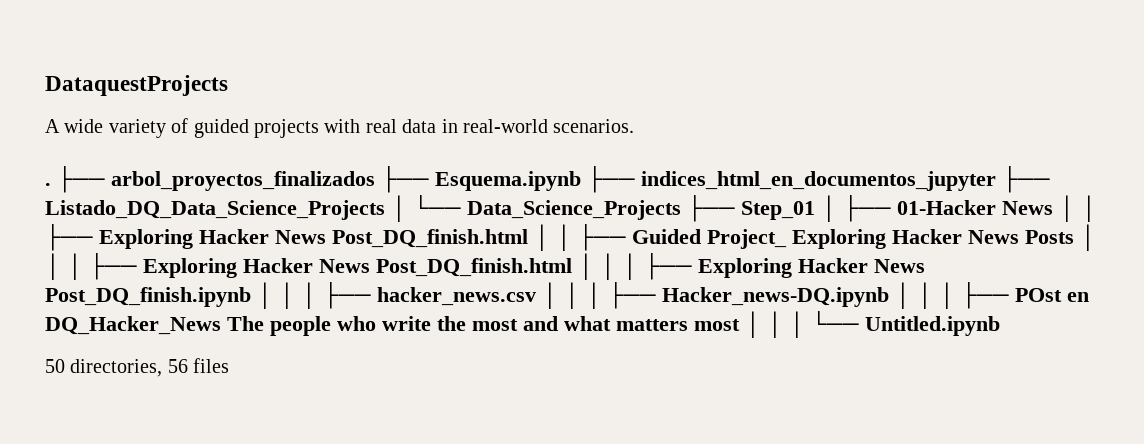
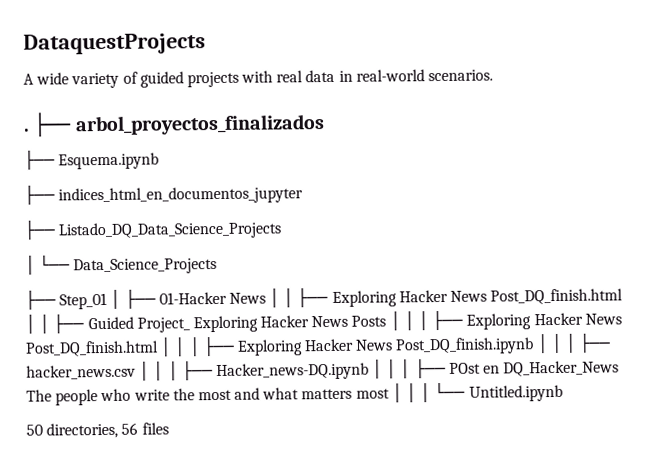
(375, 181) none -> (325, 125) //
(581, 181) none -> (160, 161) //
(996, 181) none -> (304, 195) //
(385, 210) none -> (283, 230) //
(681, 210) none -> (218, 266) //

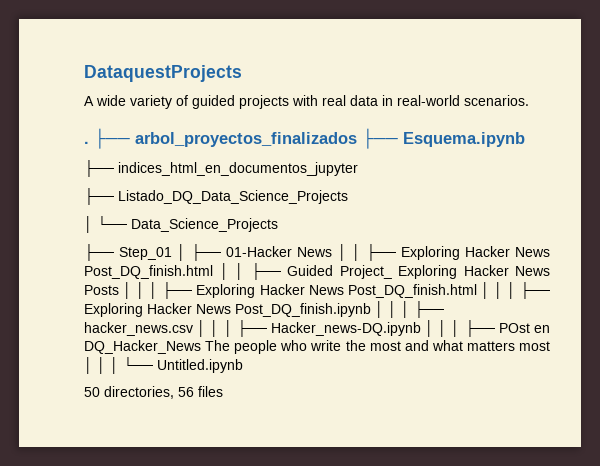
(325, 125) // -> (357, 139) none

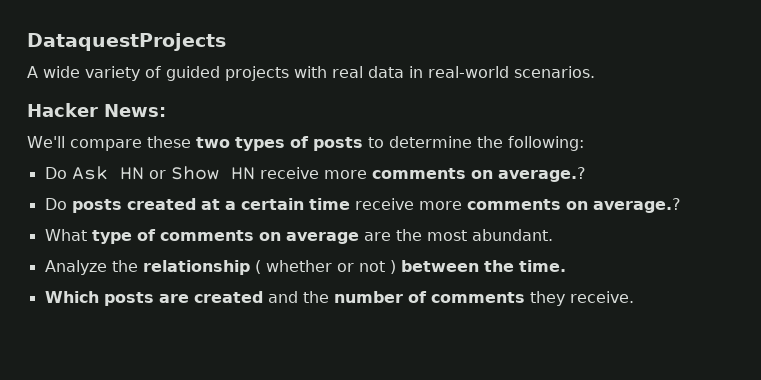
[84,128,525,149] [84,160,358,177] [84,188,348,205] [84,216,278,233] [84,244,550,261] [84,263,550,280] [84,282,550,299] [84,301,444,318] [84,320,550,337] [84,340,551,354] [84,357,243,374] [84,386,223,399] . ├── arbol_proyectos_finalizados ├── Esquema.ipynb // ├── indices_html_en_documentos_jupyter // ├── Listado_DQ_Data_Science_Projects // │ └── Data_Science_Projects // ├── Step_01 │ ├── 01-Hacker News │ │ ├── Exploring Hacker News Post_DQ_finish.html │ │ ├── Guided Project_ Exploring Hacker News Posts │ │ │ ├── Exploring Hacker News Post_DQ_finish.html │ │ │ ├── Exploring Hacker News Post_DQ_finish.ipynb │ │ │ ├── hacker_news.csv │ │ │ ├── Hacker_news-DQ.ipynb │ │ │ ├── POst en DQ_Hacker_News The people who write the most and what matters most │ │ │ └── Untitled.ipynb // 50 directories, 56 files -> [27,103,166,117] [27,136,584,151] [44,166,586,182] [44,198,681,213] [44,229,553,244] [44,260,566,275] [44,291,634,306] Hacker News: // We'll compare these two types of posts to determine the following: // Do Ask HN or Show HN receive more comments on average.? // Do posts created at a certain time receive more comments on average.? // What type of comments on average are the most abundant. // Analyze the relationship ( whether or not ) between the time. // Which posts are created and the number of comments they receive.

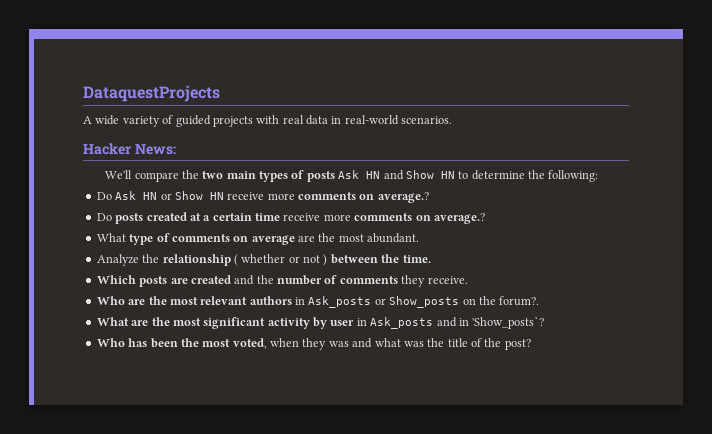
[146,136,363,151] these two types of posts -> [181,170,455,182] the two main types of posts Ask HN and Show HN
(634, 297) none -> [96,296,540,308] [96,316,545,329] [96,338,531,350] // Who are the most relevant authors in Ask_posts or Show_posts on the forum?. // What are the most significant activity by user in Ask_posts and in 'Show_posts`? // Who has been the most voted, when they was and what was the title of the post?

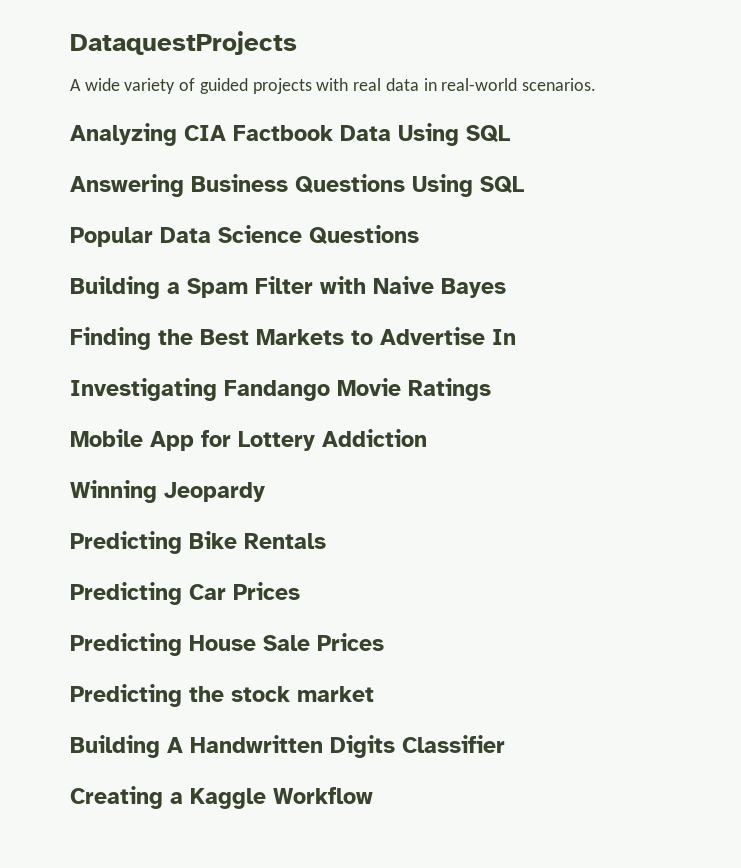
[83,143,176,155] [105,170,599,182] [96,191,429,203] [96,212,485,224] [96,233,420,245] [96,254,431,266] [96,275,468,287] [96,296,540,308] [96,316,545,329] [96,338,531,350] Hacker News: // We'll compare the two main types of posts Ask HN and Show HN to determine the following: // Do Ask HN or Show HN receive more comments on average.? // Do posts created at a certain time receive more comments on average.? // What type of comments on average are the most abundant. // Analyze the relationship ( whether or not ) between the time. // Which posts are created and the number of comments they receive. // Who are the most relevant authors in Ask_posts or Show_posts on the forum?. // What are the most significant activity by user in Ask_posts and in 'Show_posts`? // Who has been the most voted, when they was and what was the title of the post? -> [70,123,510,146] [70,174,524,197] [70,225,419,247] [70,276,506,299] [70,327,516,350] [70,378,491,401] [70,429,427,451] [70,480,265,503] [70,531,326,554] [70,582,300,605] [70,633,384,656] [70,684,374,707] [70,735,505,758] [70,786,373,809] Analyzing CIA Factbook Data Using SQL // Answering Business Questions Using SQL // Popular Data Science Questions // Building a Spam Filter with Naive Bayes // Finding the Best Markets to Advertise In // Investigating Fandango Movie Ratings // Mobile App for Lottery Addiction // Winning Jeopardy // Predicting Bike Rentals // Predicting Car Prices // Predicting House Sale Prices // Predicting the stock market // Building A Handwritten Digits Classifier // Creating a Kaggle Workflow

